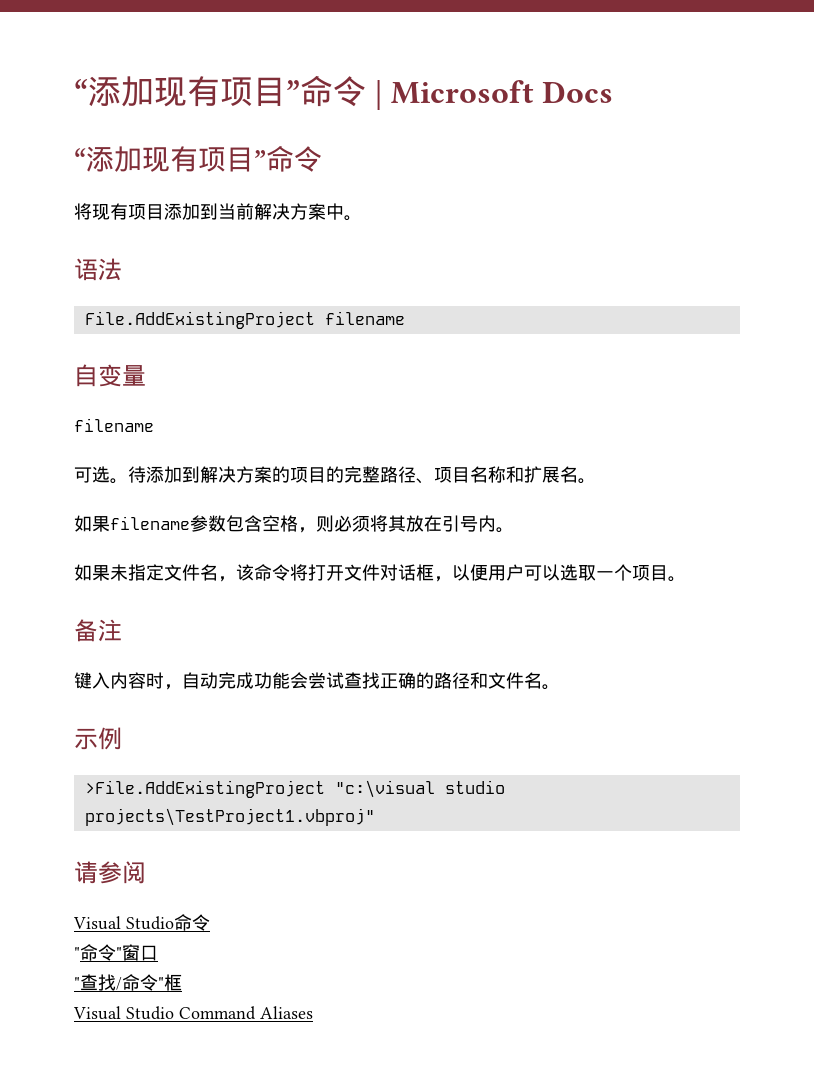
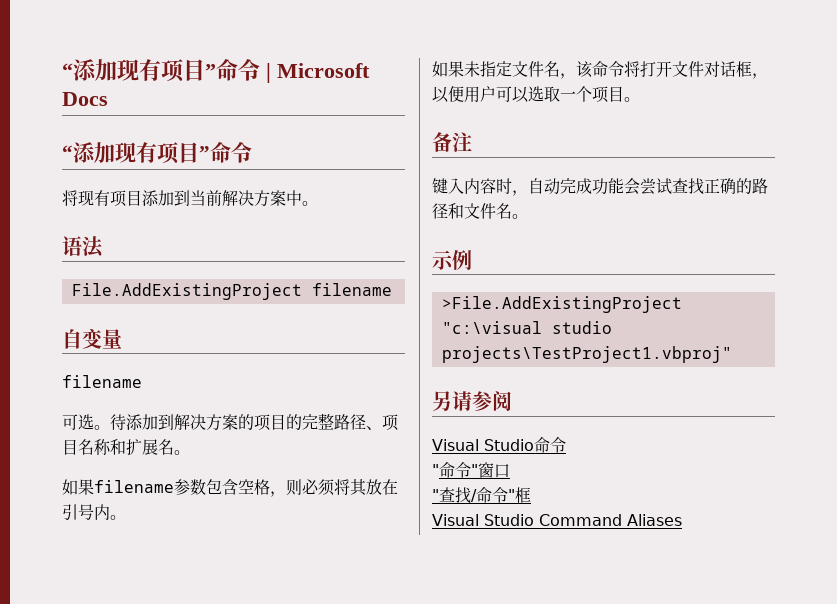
(375, 817) none -> [432,391,452,411] 另

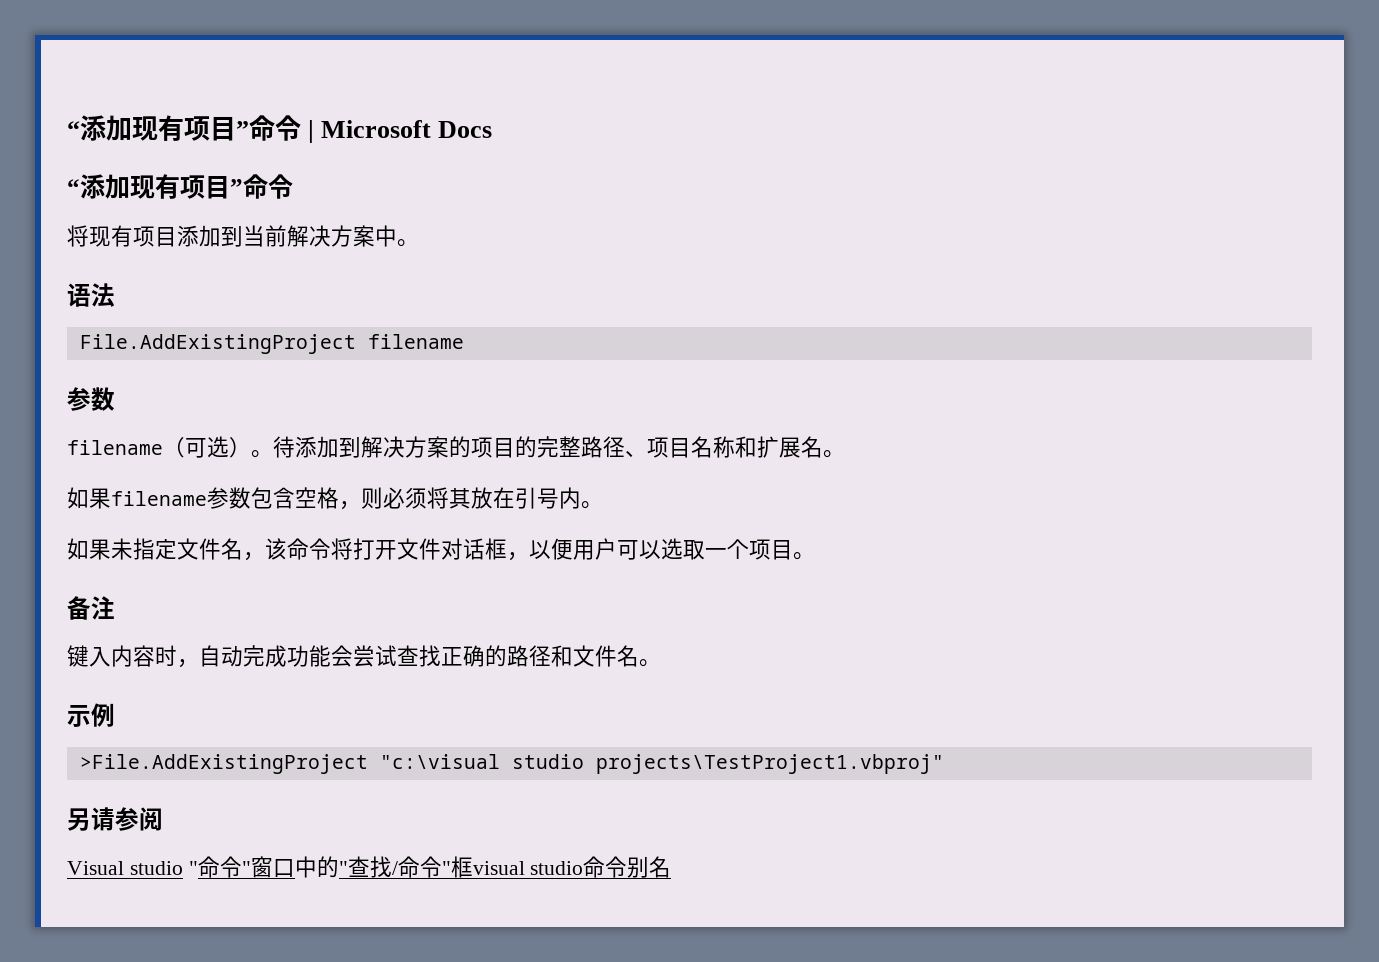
[62,328,122,349] [62,375,142,388] [62,414,94,430] 自变量 // filename // 可选 -> [67,387,115,411] [67,436,251,458] 参数 // filename（可选）
[484,437,566,453] Studio命令 // -> [129,861,183,875] studio
(510, 471) // -> [294,856,339,878] 中的
[432,514,682,526] // Visual Studio Command Aliases -> [472,856,672,878] visual studio命令别名

